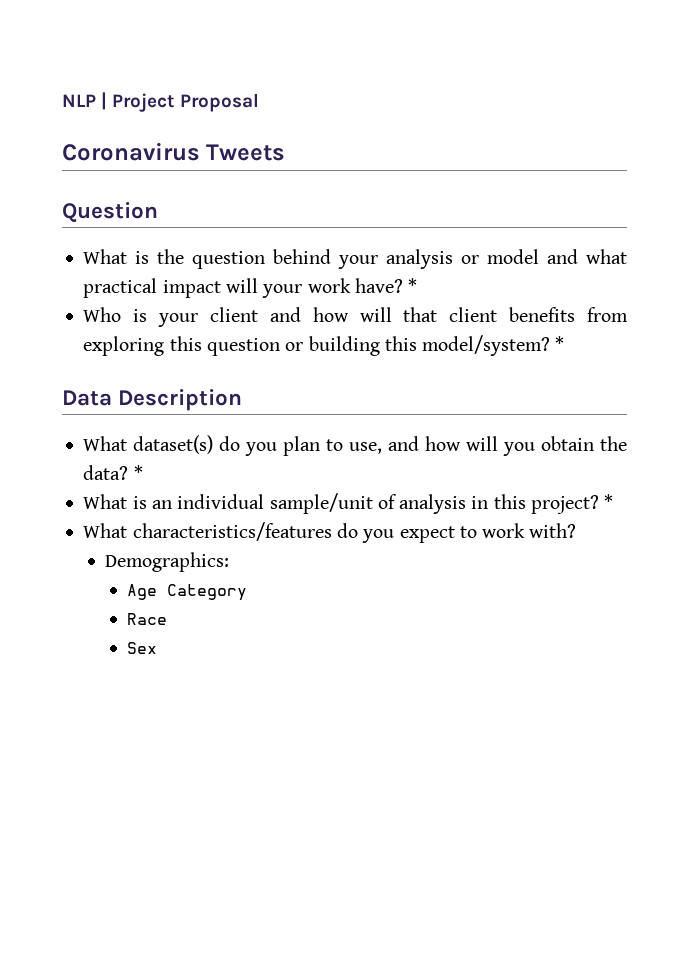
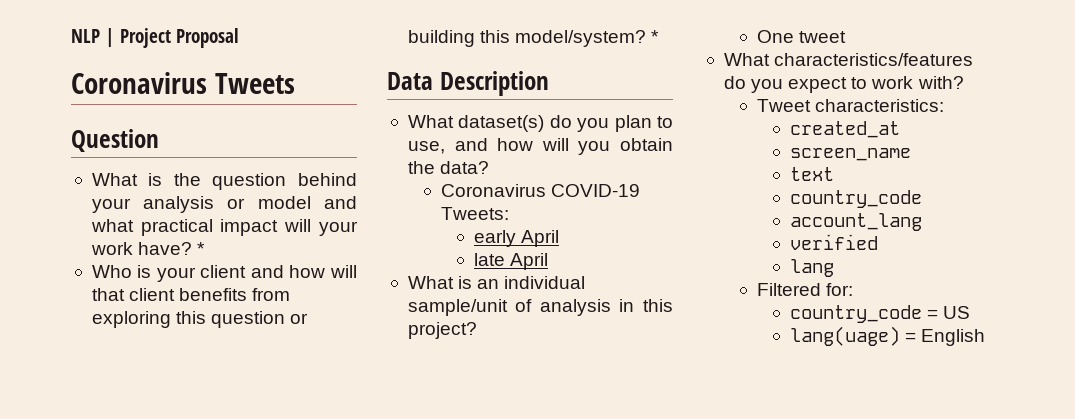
[133,465,143,480] * -> [440,184,641,197] [440,207,509,220] [474,230,560,247] [474,253,549,270] // Coronavirus COVID-19 Tweets: // early April // late April
[604,494,614,509] * -> [756,30,847,43] // One tweet
[105,552,230,572] [127,584,248,601] [127,613,168,625] [127,642,158,654] Demographics: // Age Category // Race // Sex -> [756,99,945,112] [790,121,901,138] [790,148,912,161] [790,167,835,181] [790,190,923,208] [790,213,923,231] [790,234,879,250] [790,259,835,277] [756,283,854,296] [790,305,971,323] [790,326,986,346] Tweet characteristics: // created_at // screen_name // text // country_code // account_lang // verified // lang // Filtered for: // country_code = US // lang(uage) = English

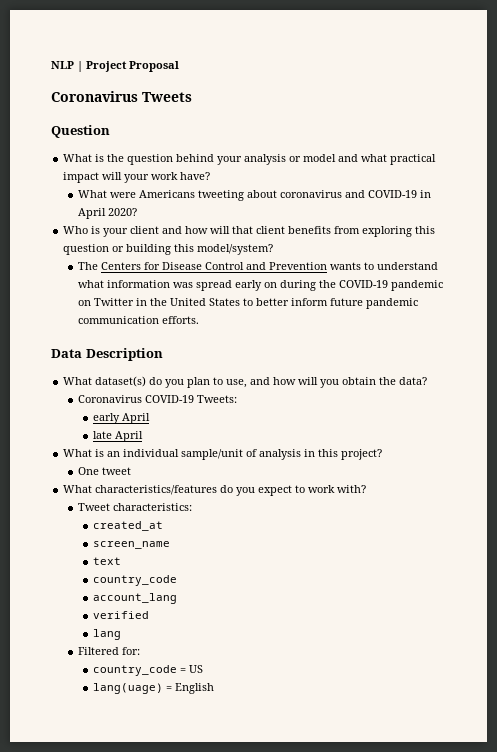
[197,242,206,255] * -> [78,190,432,201] [78,208,138,219] // What were Americans tweeting about coronavirus and COVID-19 in April 2020?
[651,30,660,43] * -> [78,262,439,270] [78,280,444,291] [78,298,419,309] [78,316,200,324] // The Centers for Disease Control and Prevention wants to understand what information was spread early on during the COVID-19 pandemic on Twitter in the United States to better inform future pandemic communication efforts.

